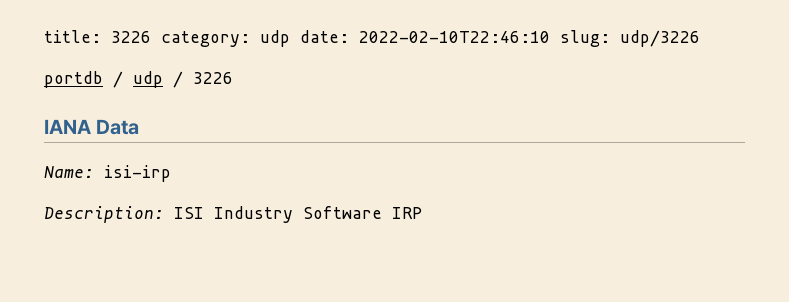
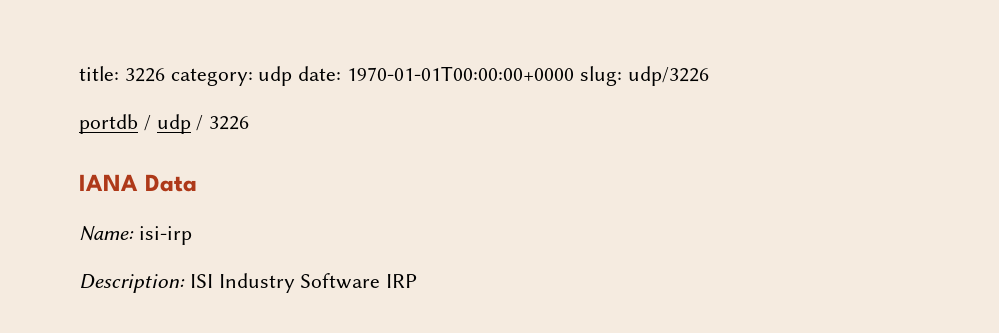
[359,31,550,43] 2022-02-10T22:46:10 -> [347,66,575,81] 1970-01-01T00:00:00+0000

